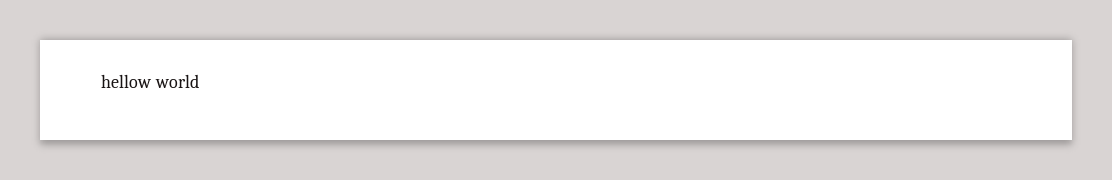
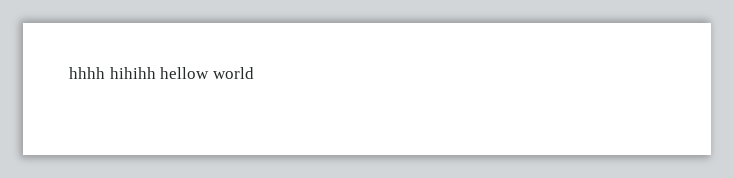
(101, 81) none -> [69,67,156,79] hhhh hihihh

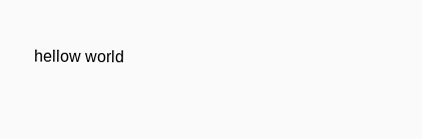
[69,67,156,79] hhhh hihihh -> (34, 55) none

